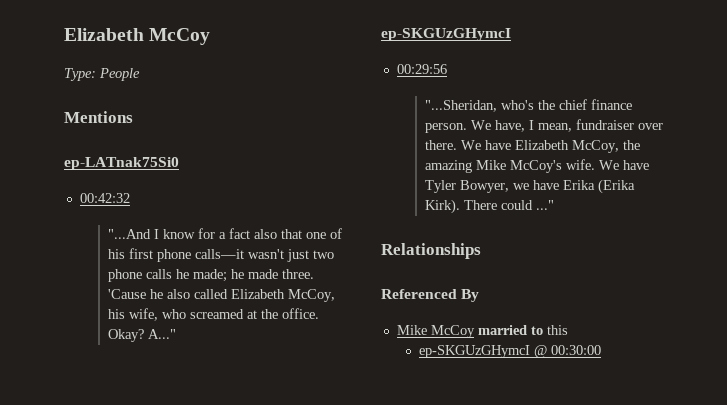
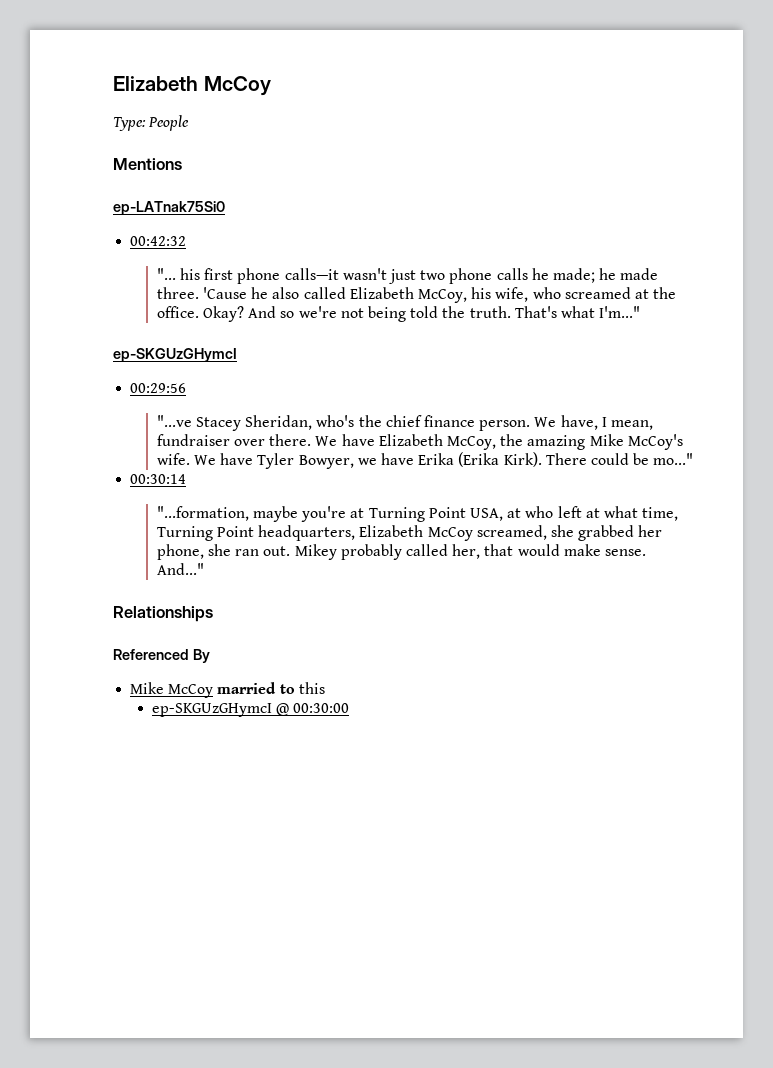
[107,228,342,239] "...And I know for a fact also that one of -> [156,268,176,280] "...
[147,329,176,339] A..." -> [248,306,641,322] And so we're not being told the truth. That's what I'm..."
[424,100,497,112] "...Sheridan, -> [156,415,313,431] "...ve Stacey Sheridan,
[535,200,554,210] ..." -> [633,453,694,465] [130,474,187,484] [156,506,679,522] [156,525,663,541] [156,544,646,560] [156,563,204,575] be mo..." // 00:30:14 // "...formation, maybe you're at Turning Point USA, at who left at what time, Turning Point headquarters, Elizabeth McCoy screamed, she grabbed her phone, she ran out. Mikey probably called her, that would make sense. And..."

